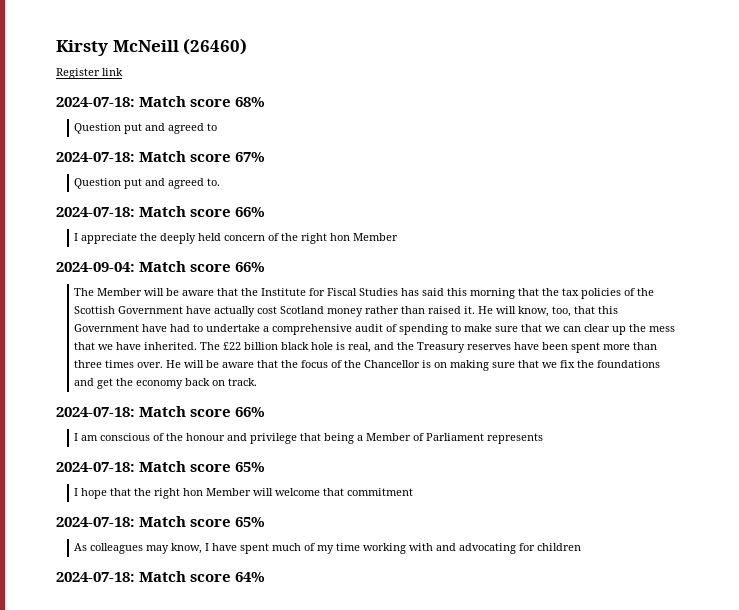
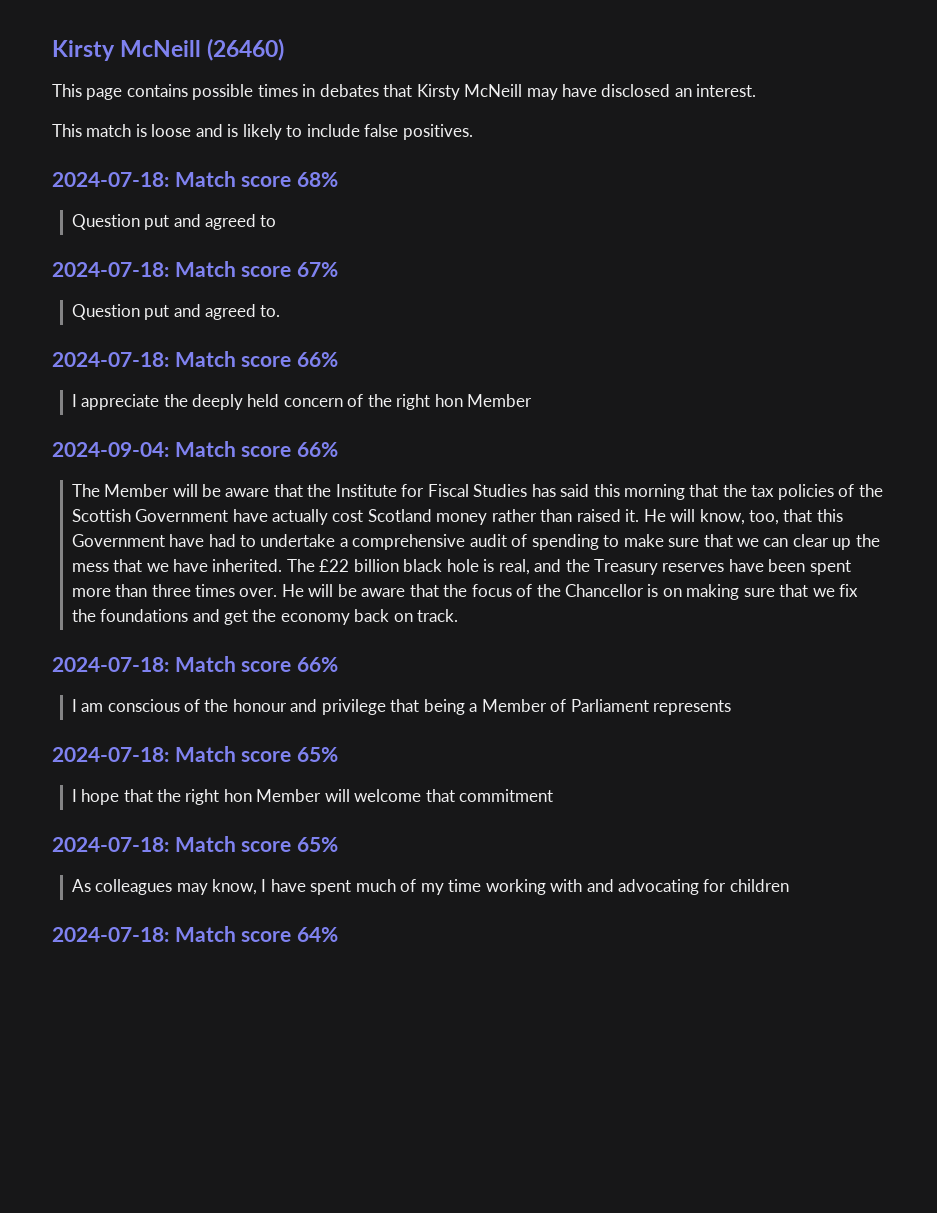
[56,68,123,79] Register link -> [52,84,757,100] [52,124,473,140] This page contains possible times in debates that Kirsty McNeill may have disclosed an interest. // This match is loose and is likely to include false positives.

